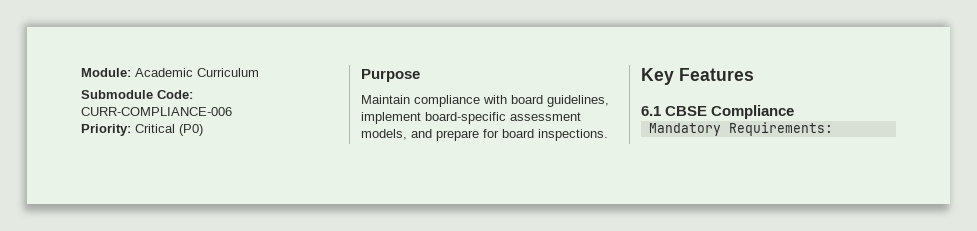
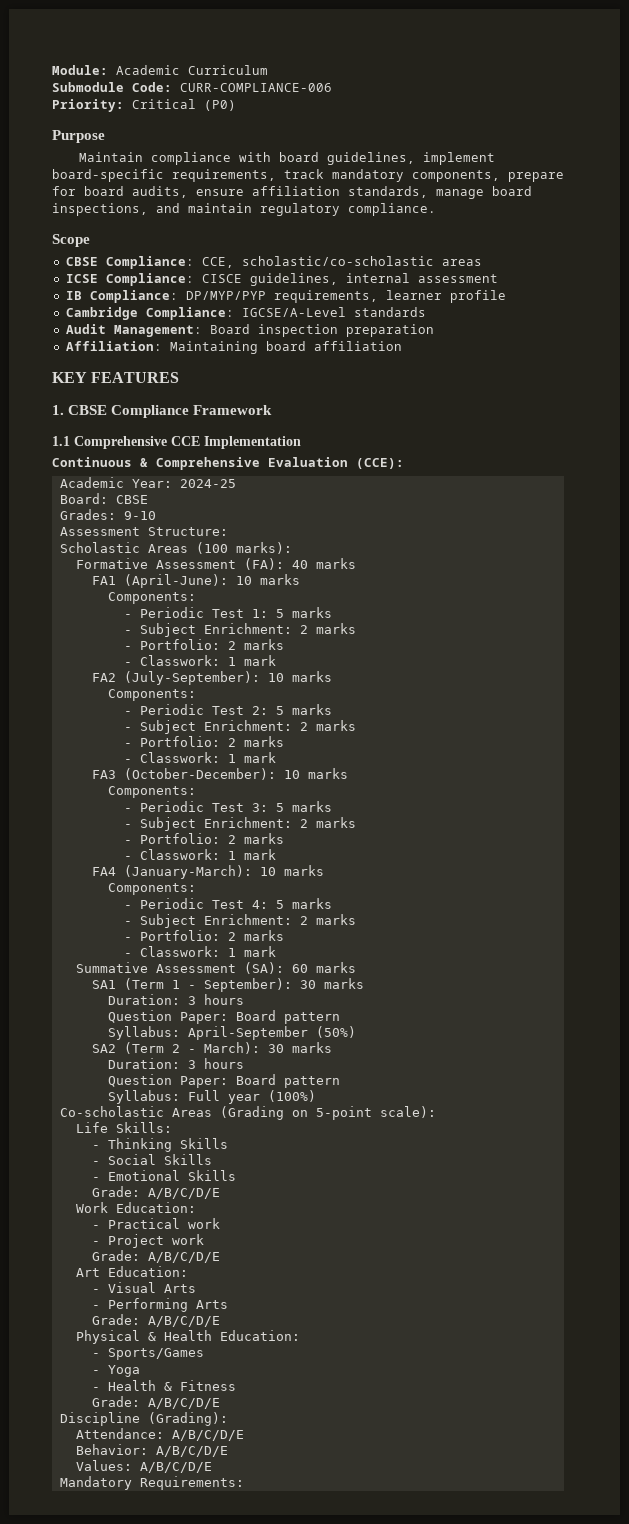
[510,112,581,121] [361,129,608,141] [641,68,754,85] [641,105,795,119] assessment models, and prepare for board inspections. // Key Features // 6.1 CBSE Compliance -> [172,169,564,182] [52,186,532,199] [52,203,436,216] [52,234,90,247] [65,256,482,269] [65,273,498,286] [65,290,506,303] [65,307,426,320] [65,324,434,337] [65,341,402,354] [52,372,180,383] [52,405,273,418] [52,436,301,449] [52,457,404,470] [59,477,236,488] [59,493,148,504] [59,509,156,520] [59,527,228,536] [59,542,292,554] [75,558,356,570] [91,574,300,588] [107,592,196,604] [123,607,332,618] [123,623,356,637] [123,639,284,650] [123,655,276,666] [91,671,332,685] [107,689,196,701] [123,704,332,715] [123,720,356,734] [123,736,284,747] [123,752,276,763] [91,768,348,780] [107,786,196,798] [123,801,332,812] [123,817,356,831] [123,833,284,844] [123,849,276,860] [91,865,324,879] [107,883,196,895] [123,898,332,909] [123,914,356,928] [123,930,284,941] [123,946,276,957] [75,962,356,974] [91,978,364,992] [107,994,244,1005] [107,1010,340,1024] [107,1026,356,1040] [91,1042,332,1054] [107,1058,244,1069] [107,1074,340,1088] [107,1090,316,1104] [59,1106,436,1120] [75,1122,172,1133] [91,1138,228,1152] [91,1154,212,1165] [91,1170,236,1181] [91,1186,220,1199] [75,1202,196,1213] [91,1218,220,1229] [91,1234,204,1248] [91,1250,220,1263] [75,1266,188,1277] [91,1282,196,1293] [91,1298,228,1312] [91,1314,220,1327] [75,1330,300,1344] [91,1348,204,1360] [91,1365,140,1377] [91,1380,236,1391] [91,1396,220,1409] [59,1412,228,1426] [75,1428,244,1441] [75,1444,228,1457] [75,1460,212,1473] requirements, track mandatory components, prepare for board audits, ensure affiliation standards, manage board inspections, and maintain regulatory compliance. // Scope // CBSE Compliance: CCE, scholastic/co-scholastic areas // ICSE Compliance: CISCE guidelines, internal assessment // IB Compliance: DP/MYP/PYP requirements, learner profile // Cambridge Compliance: IGCSE/A-Level standards // Audit Management: Board inspection preparation // Affiliation: Maintaining board affiliation // KEY FEATURES // 1. CBSE Compliance Framework // 1.1 Comprehensive CCE Implementation // Continuous & Comprehensive Evaluation (CCE): // Academic Year: 2024-25 // Board: CBSE // Grades: 9-10 // Assessment Structure: // Scholastic Areas (100 marks): // Formative Assessment (FA): 40 marks // FA1 (April-June): 10 marks // Components: // - Periodic Test 1: 5 marks // - Subject Enrichment: 2 marks // - Portfolio: 2 marks // - Classwork: 1 mark // FA2 (July-September): 10 marks // Components: // - Periodic Test 2: 5 marks // - Subject Enrichment: 2 marks // - Portfolio: 2 marks // - Classwork: 1 mark // FA3 (October-December): 10 marks // Components: // - Periodic Test 3: 5 marks // - Subject Enrichment: 2 marks // - Portfolio: 2 marks // - Classwork: 1 mark // FA4 (January-March): 10 marks // Components: // - Periodic Test 4: 5 marks // - Subject Enrichment: 2 marks // - Portfolio: 2 marks // - Classwork: 1 mark // Summative Assessment (SA): 60 marks // SA1 (Term 1 - September): 30 marks // Duration: 3 hours // Question Paper: Board pattern // Syllabus: April-September (50%) // SA2 (Term 2 - March): 30 marks // Duration: 3 hours // Question Paper: Board pattern // Syllabus: Full year (100%) // Co-scholastic Areas (Grading on 5-point scale): // Life Skills: // - Thinking Skills // - Social Skills // - Emotional Skills // Grade: A/B/C/D/E // Work Education: // - Practical work // - Project work // Grade: A/B/C/D/E // Art Education: // - Visual Arts // - Performing Arts // Grade: A/B/C/D/E // Physical & Health Education: // - Sports/Games // - Yoga // - Health & Fitness // Grade: A/B/C/D/E // Discipline (Grading): // Attendance: A/B/C/D/E // Behavior: A/B/C/D/E // Values: A/B/C/D/E

